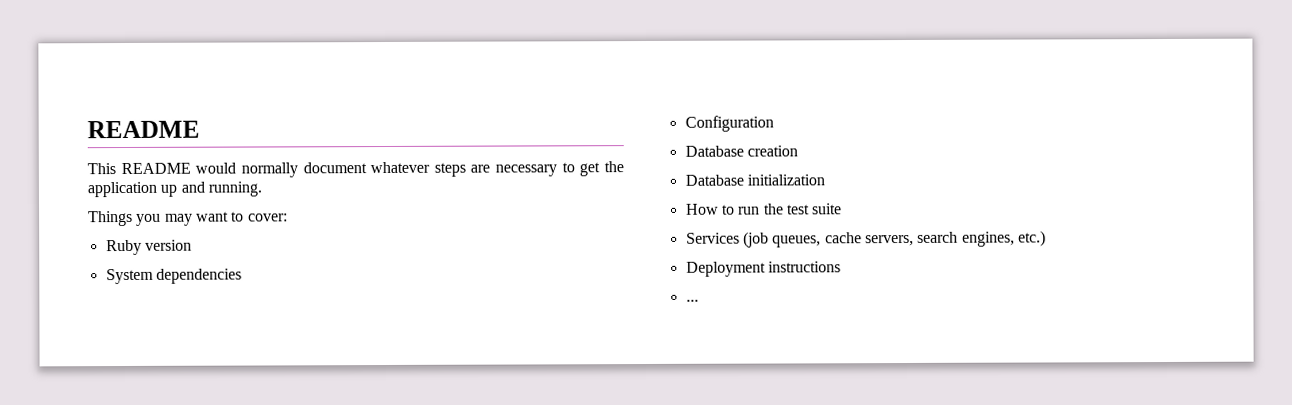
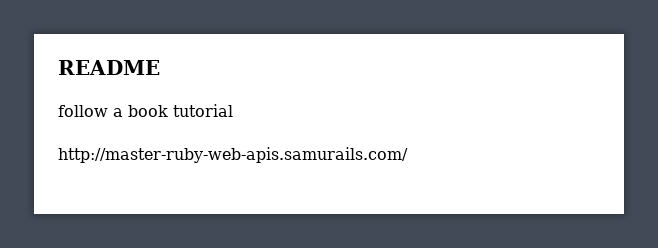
[87,161,624,178] [87,181,262,198] [88,210,288,227] [105,239,192,256] [105,268,242,285] [684,115,774,132] [684,145,798,157] [684,174,825,186] [685,203,843,215] [685,230,1046,248] [685,261,841,277] [685,299,699,302] This README would normally document whatever steps are necessary to get the application up and running. // Things you may want to cover: // Ruby version // System dependencies // Configuration // Database creation // Database initialization // How to run the test suite // Services (job queues, cache servers, search engines, etc.) // Deployment instructions // ... -> [58,104,233,117] [58,147,408,163] follow a book tutorial // http://master-ruby-web-apis.samurails.com/

